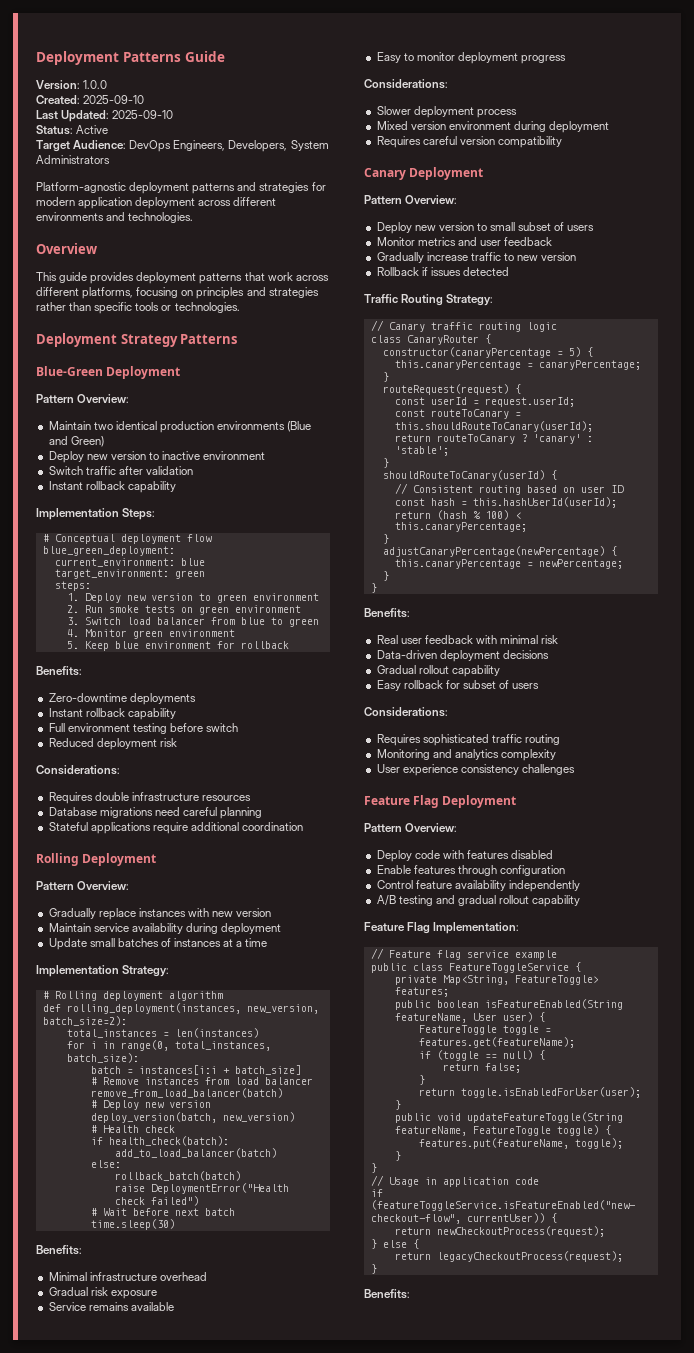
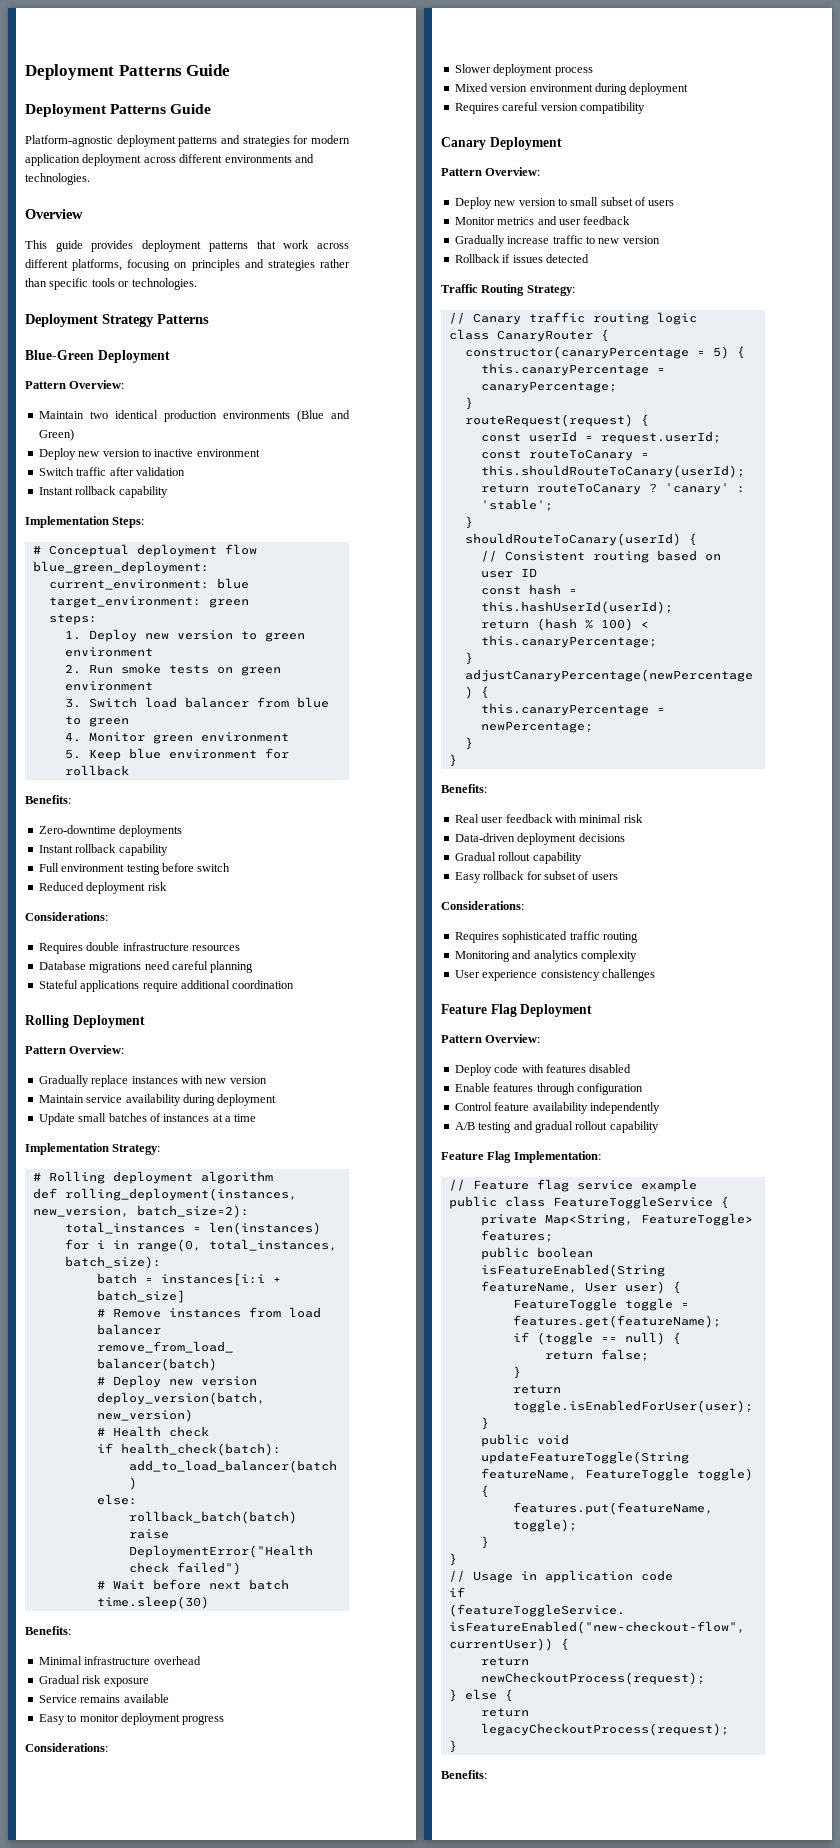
[36,51,225,65] [36,80,108,90] [36,95,145,104] [36,110,174,122] [36,125,109,135] [36,140,329,152] [36,155,110,164] Deployment Patterns Guide // Version: 1.0.0 // Created: 2025-09-10 // Last Updated: 2025-09-10 // Status: Active // Target Audience: DevOps Engineers, Developers, System Administrators -> [25,64,231,80] [25,104,212,117] Deployment Patterns Guide // Deployment Patterns Guide

